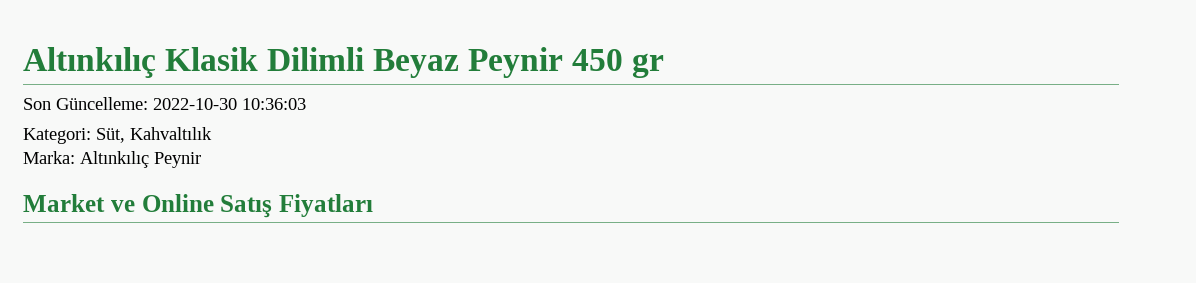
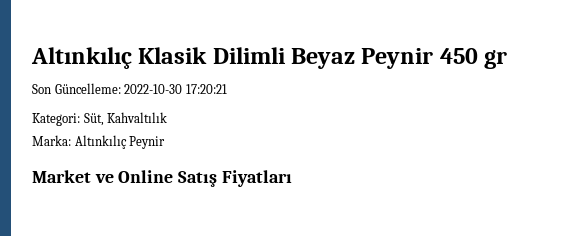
[242,98,306,110] 10:36:03 -> [185,84,227,94] 17:20:21

